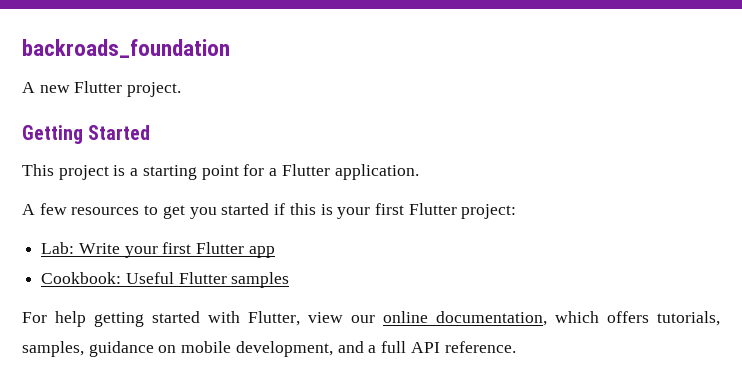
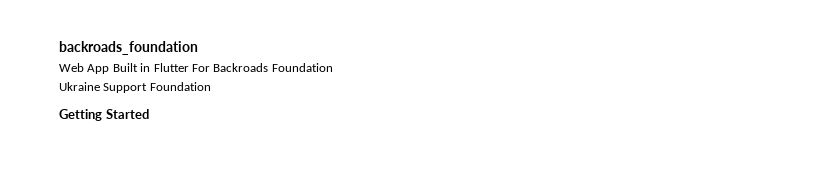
[22,81,182,97] [22,125,151,144] [22,164,419,180] [22,203,517,219] [41,242,275,258] [41,272,290,288] [22,311,720,327] [22,341,516,357] A new Flutter project. // Getting Started // This project is a starting point for a Flutter application. // A few resources to get you started if this is your first Flutter project: // Lab: Write your first Flutter app // Cookbook: Useful Flutter samples // For help getting started with Flutter, view our online documentation, which offers tutorials, samples, guidance on mobile development, and a full API reference. -> [59,63,333,74] [59,82,211,93] [59,109,149,121] Web App Built in Flutter For Backroads Foundation // Ukraine Support Foundation // Getting Started

